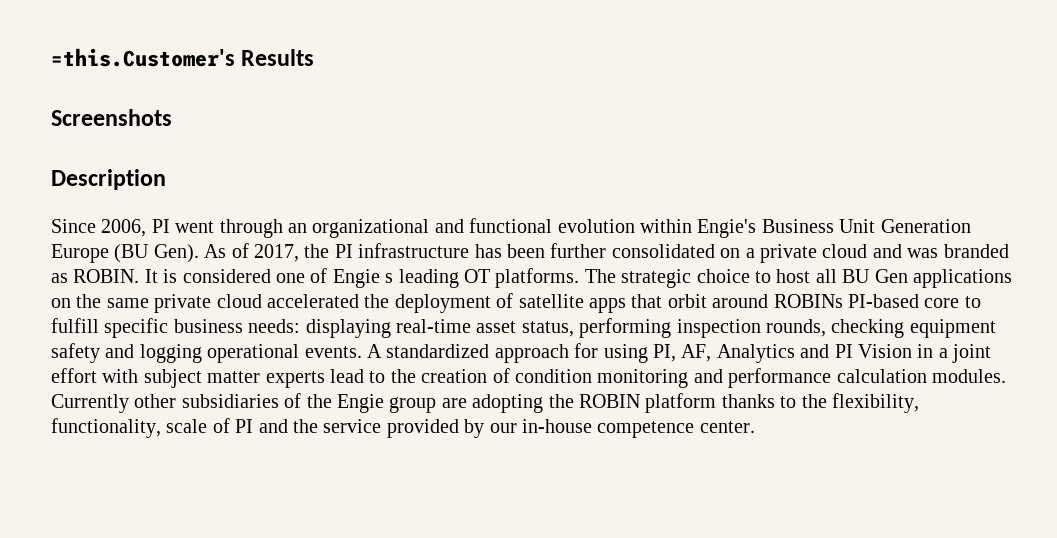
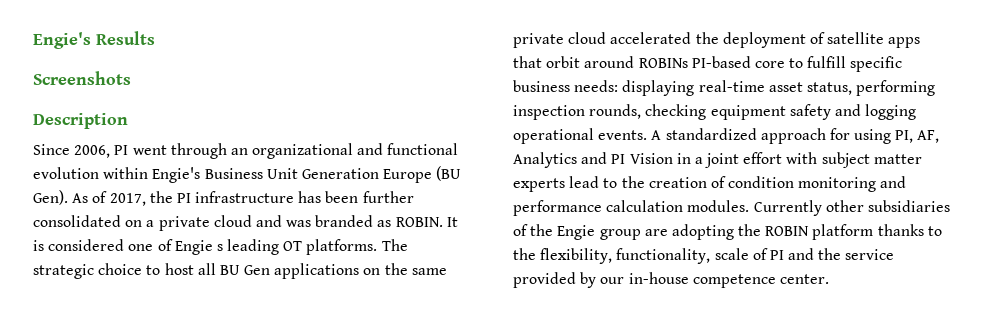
[51,48,235,67] =this.Customer's -> [33,32,91,49] Engie's

